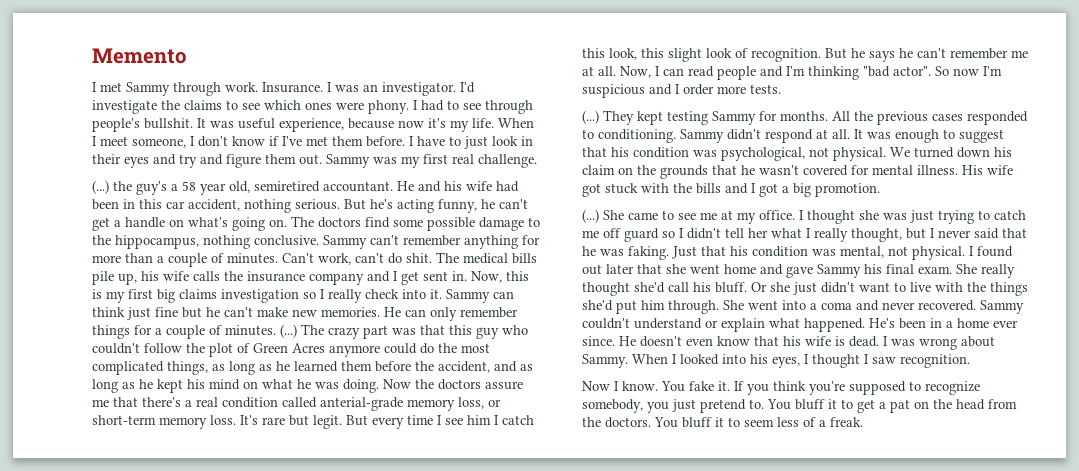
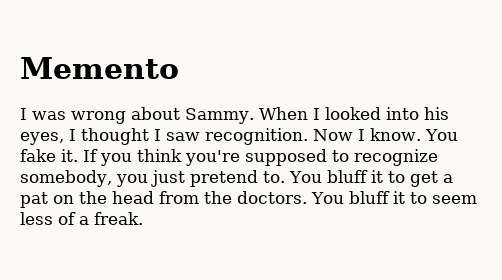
[100,82,475,96] [92,100,533,114] [92,118,534,132] [92,136,533,149] [92,154,537,168] [92,180,519,195] [92,199,528,213] [92,216,540,231] [92,235,540,249] [92,252,537,267] [92,271,529,285] [92,289,514,303] [92,307,518,321] [92,324,528,339] [92,343,490,357] [92,361,533,375] [92,379,523,393] [92,397,501,411] [92,415,534,429] [582,48,1028,62] [582,66,1002,80] [582,84,781,98] [582,110,1028,125] [582,129,1004,143] [582,147,1012,161] [582,165,1013,179] [582,183,880,197] [582,209,1026,224] [582,228,1027,242] [582,246,1013,260] [582,264,1015,278] [582,282,1028,296] [582,300,1024,314] [582,318,1018,332] [582,336,888,347] met Sammy through work. Insurance. I was an investigator. I'd investigate the claims to see which ones were phony. I had to see through people's bullshit. It was useful experience, because now it's my life. When I meet someone, I don't know if I've met them before. I have to just look in their eyes and try and figure them out. Sammy was my first real challenge. // (...) the guy's a 58 year old, semiretired accountant. He and his wife had been in this car accident, nothing serious. But he's acting funny, he can't get a handle on what's going on. The doctors find some possible damage to the hippocampus, nothing conclusive. Sammy can't remember anything for more than a couple of minutes. Can't work, can't do shit. The medical bills pile up, his wife calls the insurance company and I get sent in. Now, this is my first big claims investigation so I really check into it. Sammy can think just fine but he can't make new memories. He can only remember things for a couple of minutes. (...) The crazy part was that this guy who couldn't follow the plot of Green Acres anymore could do the most complicated things, as long as he learned them before the accident, and as long as he kept his mind on what he was doing. Now the doctors assure me that there's a real condition called anterial-grade memory loss, or short-term memory loss. It's rare but legit. But every time I see him I catch this look, this slight look of recognition. But he says he can't remember me at all. Now, I can read people and I'm thinking "bad actor". So now I'm suspicious and I order more tests. // (...) They kept testing Sammy for months. All the previous cases responded to conditioning. Sammy didn't respond at all. It was enough to suggest that his condition was psychological, not physical. We turned down his claim on the grounds that he wasn't covered for mental illness. His wife got stuck with the bills and I got a big promotion. // (...) She came to see me at my office. I thought she was just trying to catch me off guard so I didn't tell her what I really thought, but I never said that he was faking. Just that his condition was mental, not physical. I found out later that she went home and gave Sammy his final exam. She really thought she'd call his bluff. Or she just didn't want to live with the things she'd put him through. She went into a coma and never recovered. Sammy couldn't understand or explain what happened. He's been in a home ever since. He doesn't even know that his wife is dead. I -> (27, 114) none
(970, 361) // -> (308, 136) none

